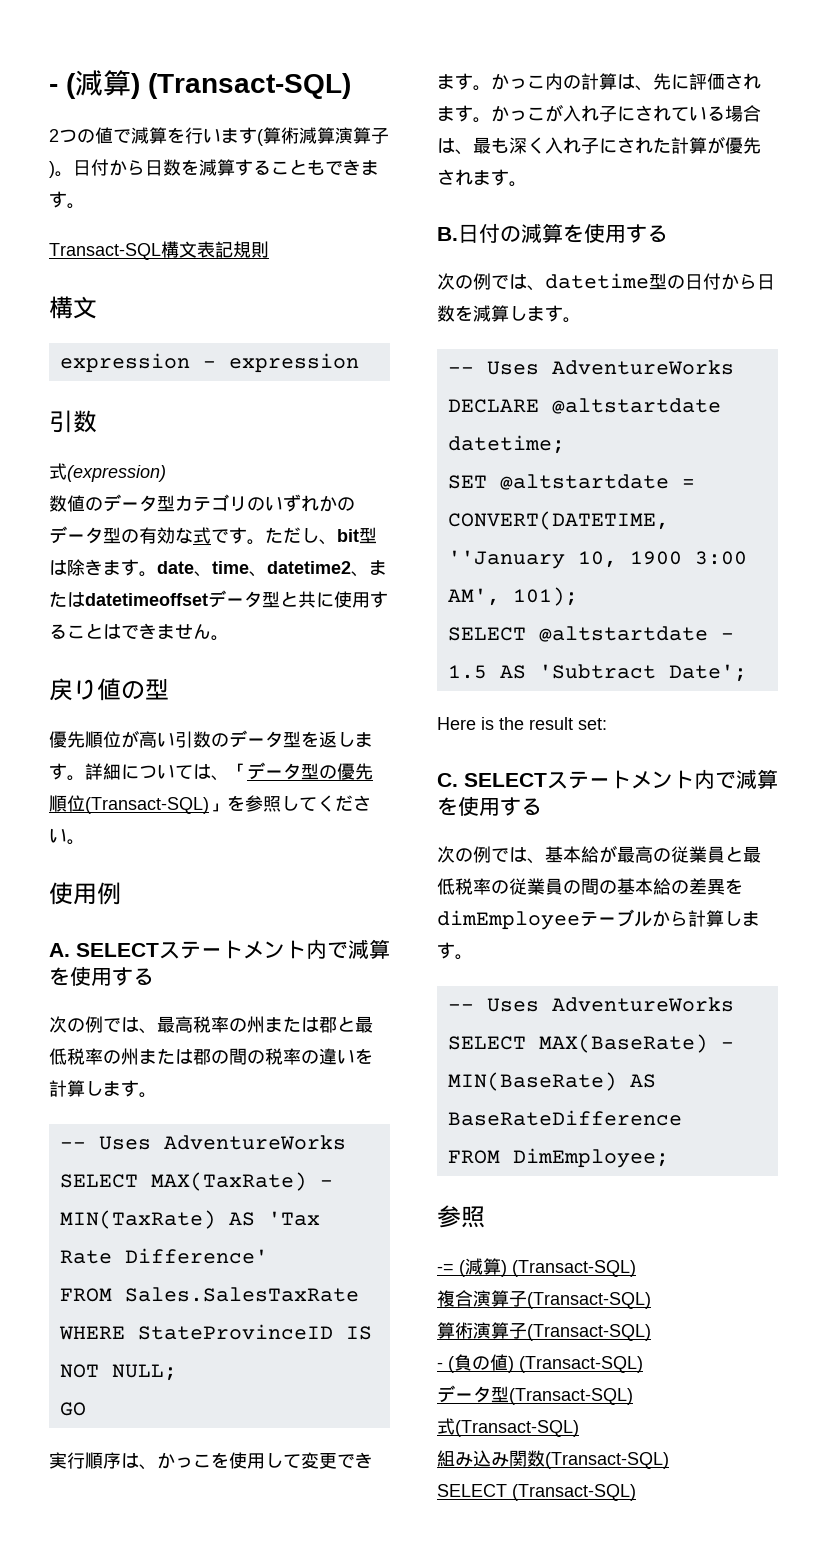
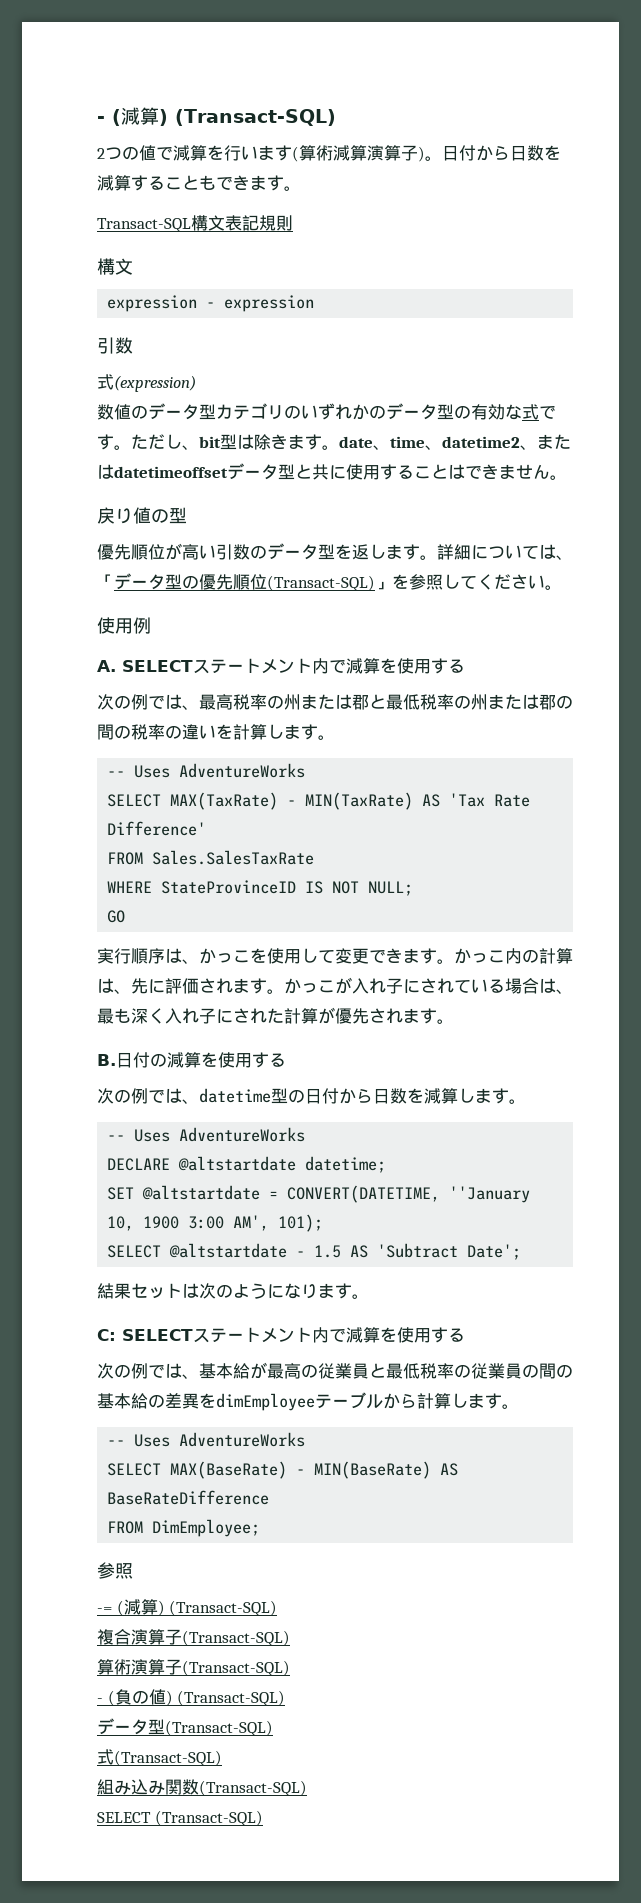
[437,717,607,730] [437,773,458,787] Here is the result set: // C. -> [97,1283,369,1299] [97,1329,116,1341] 結果セットは次のようになります。 // C:

